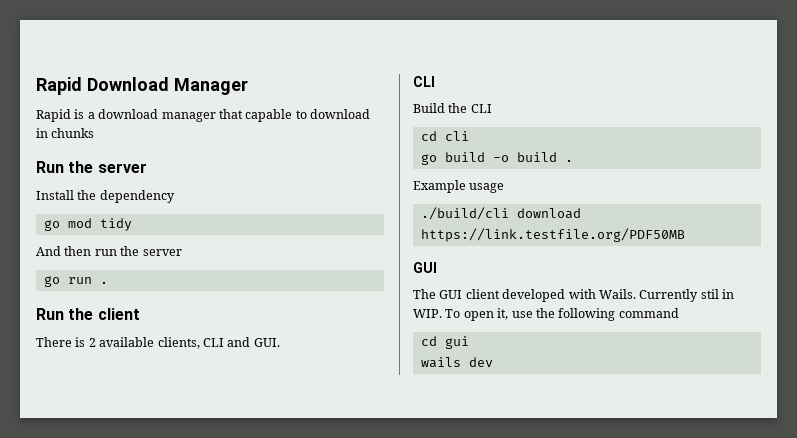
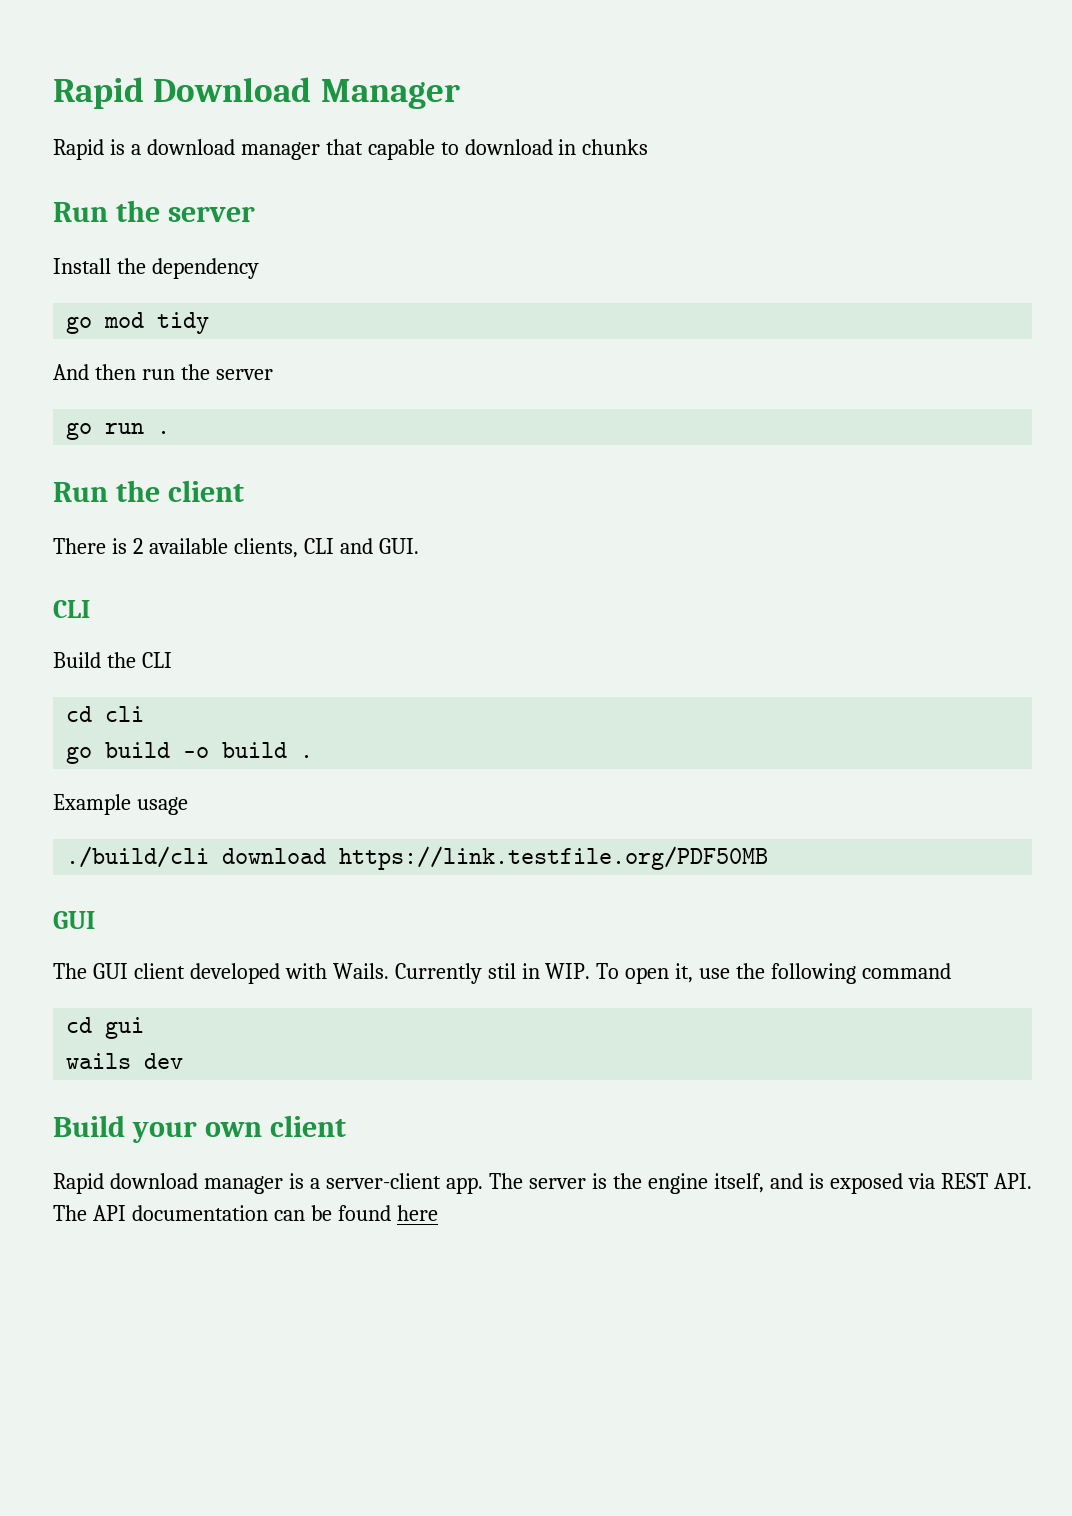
(493, 362) none -> [53,1115,346,1143] [53,1173,1032,1194] [53,1205,438,1221] // Build your own client // Rapid download manager is a server-client app. The server is the engine itself, and is exposed via REST API. The API documentation can be found here

